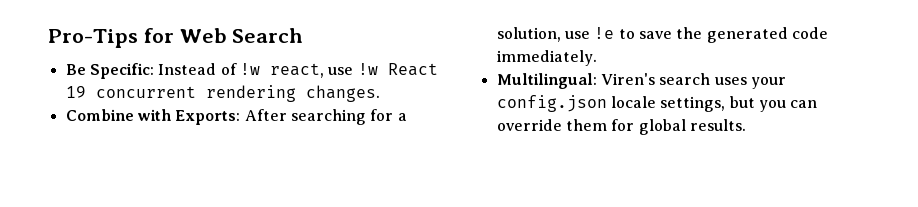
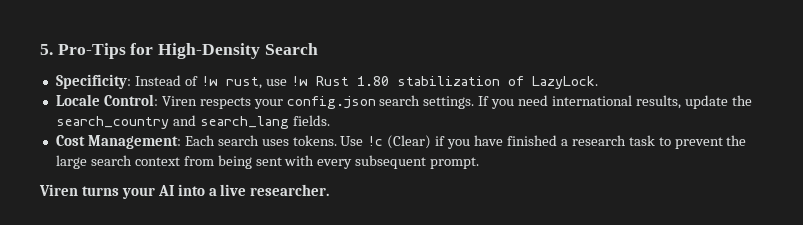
(48, 38) none -> [40,44,53,55] 5.
[179,28,227,43] Web -> [158,43,261,59] High-Density
[65,63,154,79] Be Specific: -> [55,74,131,89] Specificity:
[269,63,324,78] react, -> [225,77,262,89] rust,
[387,63,438,76] [65,85,380,102] [65,109,407,125] [496,27,828,43] [496,50,597,66] [496,73,786,89] [496,95,818,112] [496,119,746,135] React 19 concurrent rendering changes. // Combine with Exports: After searching for a solution, use !e to save the generated code immediately. // Multilingual: Viren's search uses your config.json locale settings, but you can override them for global results. -> [315,76,598,89] [55,94,752,109] [55,115,330,129] [55,135,747,149] [55,155,480,169] [39,184,330,199] Rust 1.80 stabilization of LazyLock. // Locale Control: Viren respects your config.json search settings. If you need international results, update the search_country and search_lang fields. // Cost Management: Each search uses tokens. Use !c (Clear) if you have finished a research task to prevent the large search context from being sent with every subsequent prompt. // Viren turns your AI into a live researcher.

